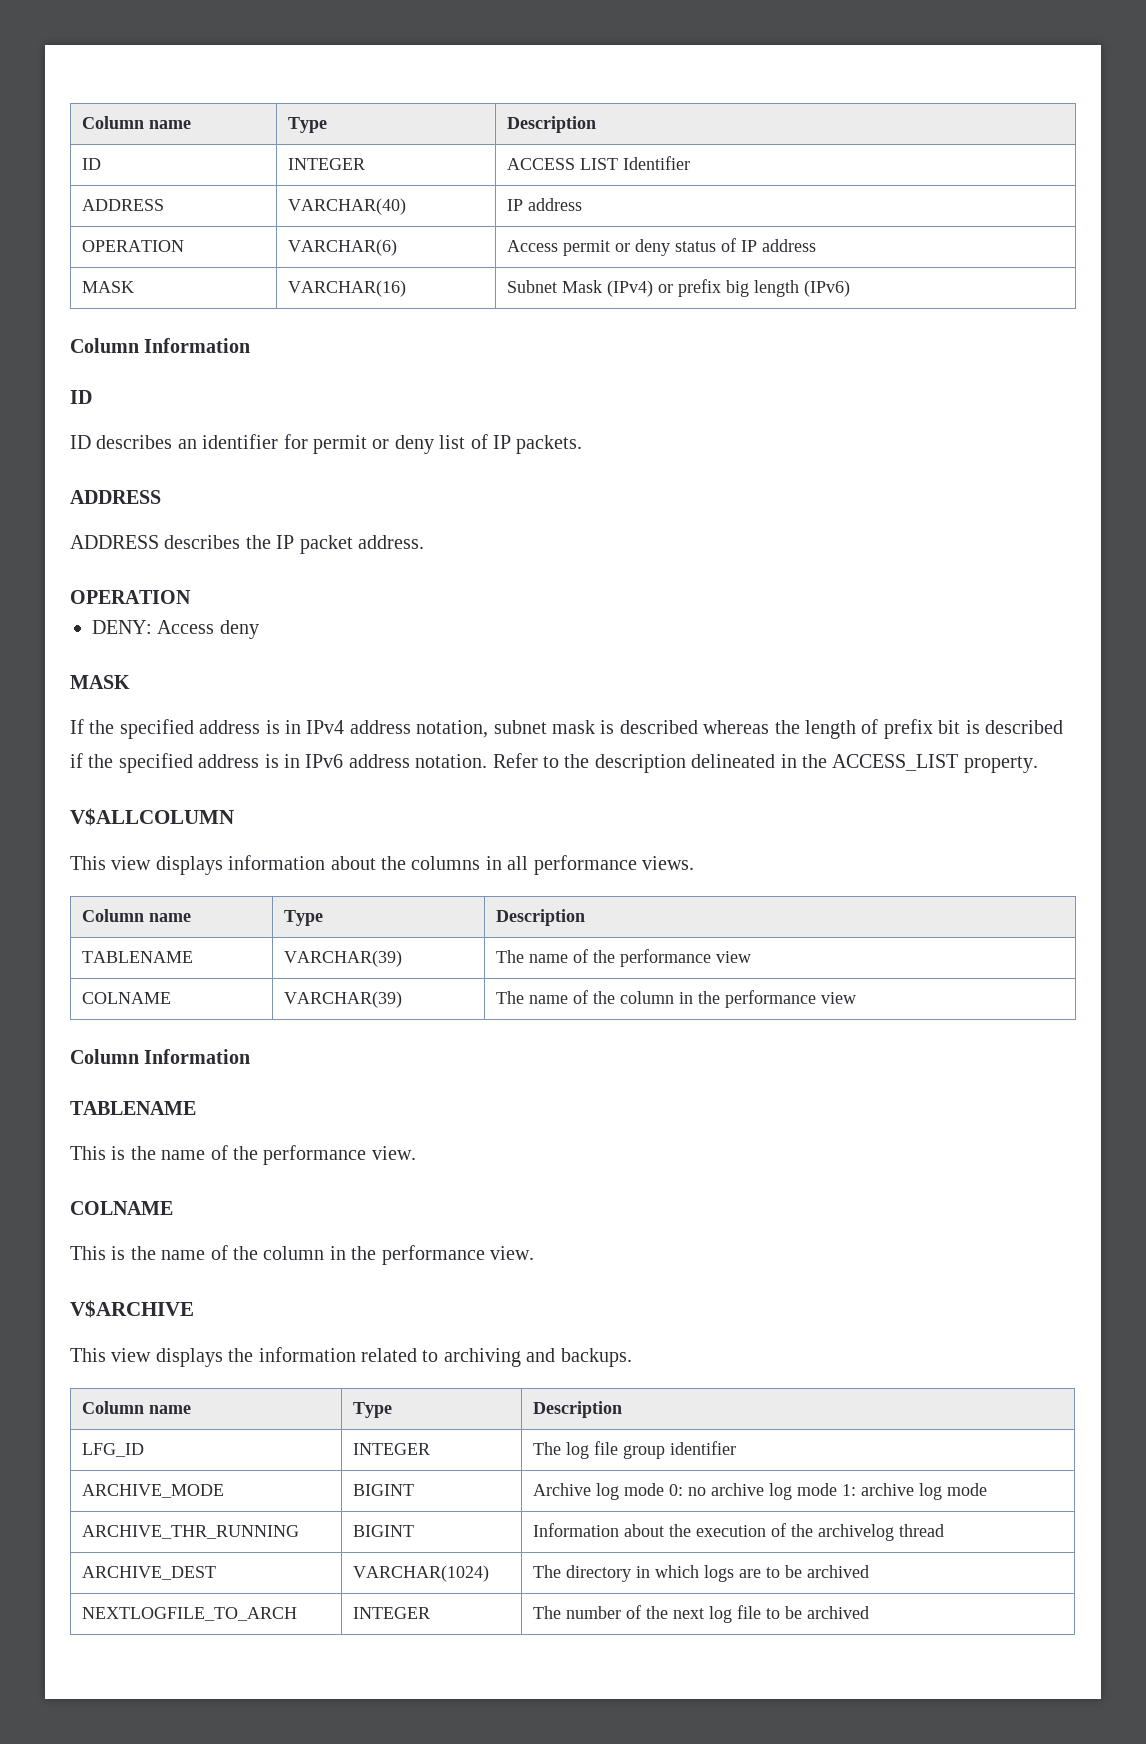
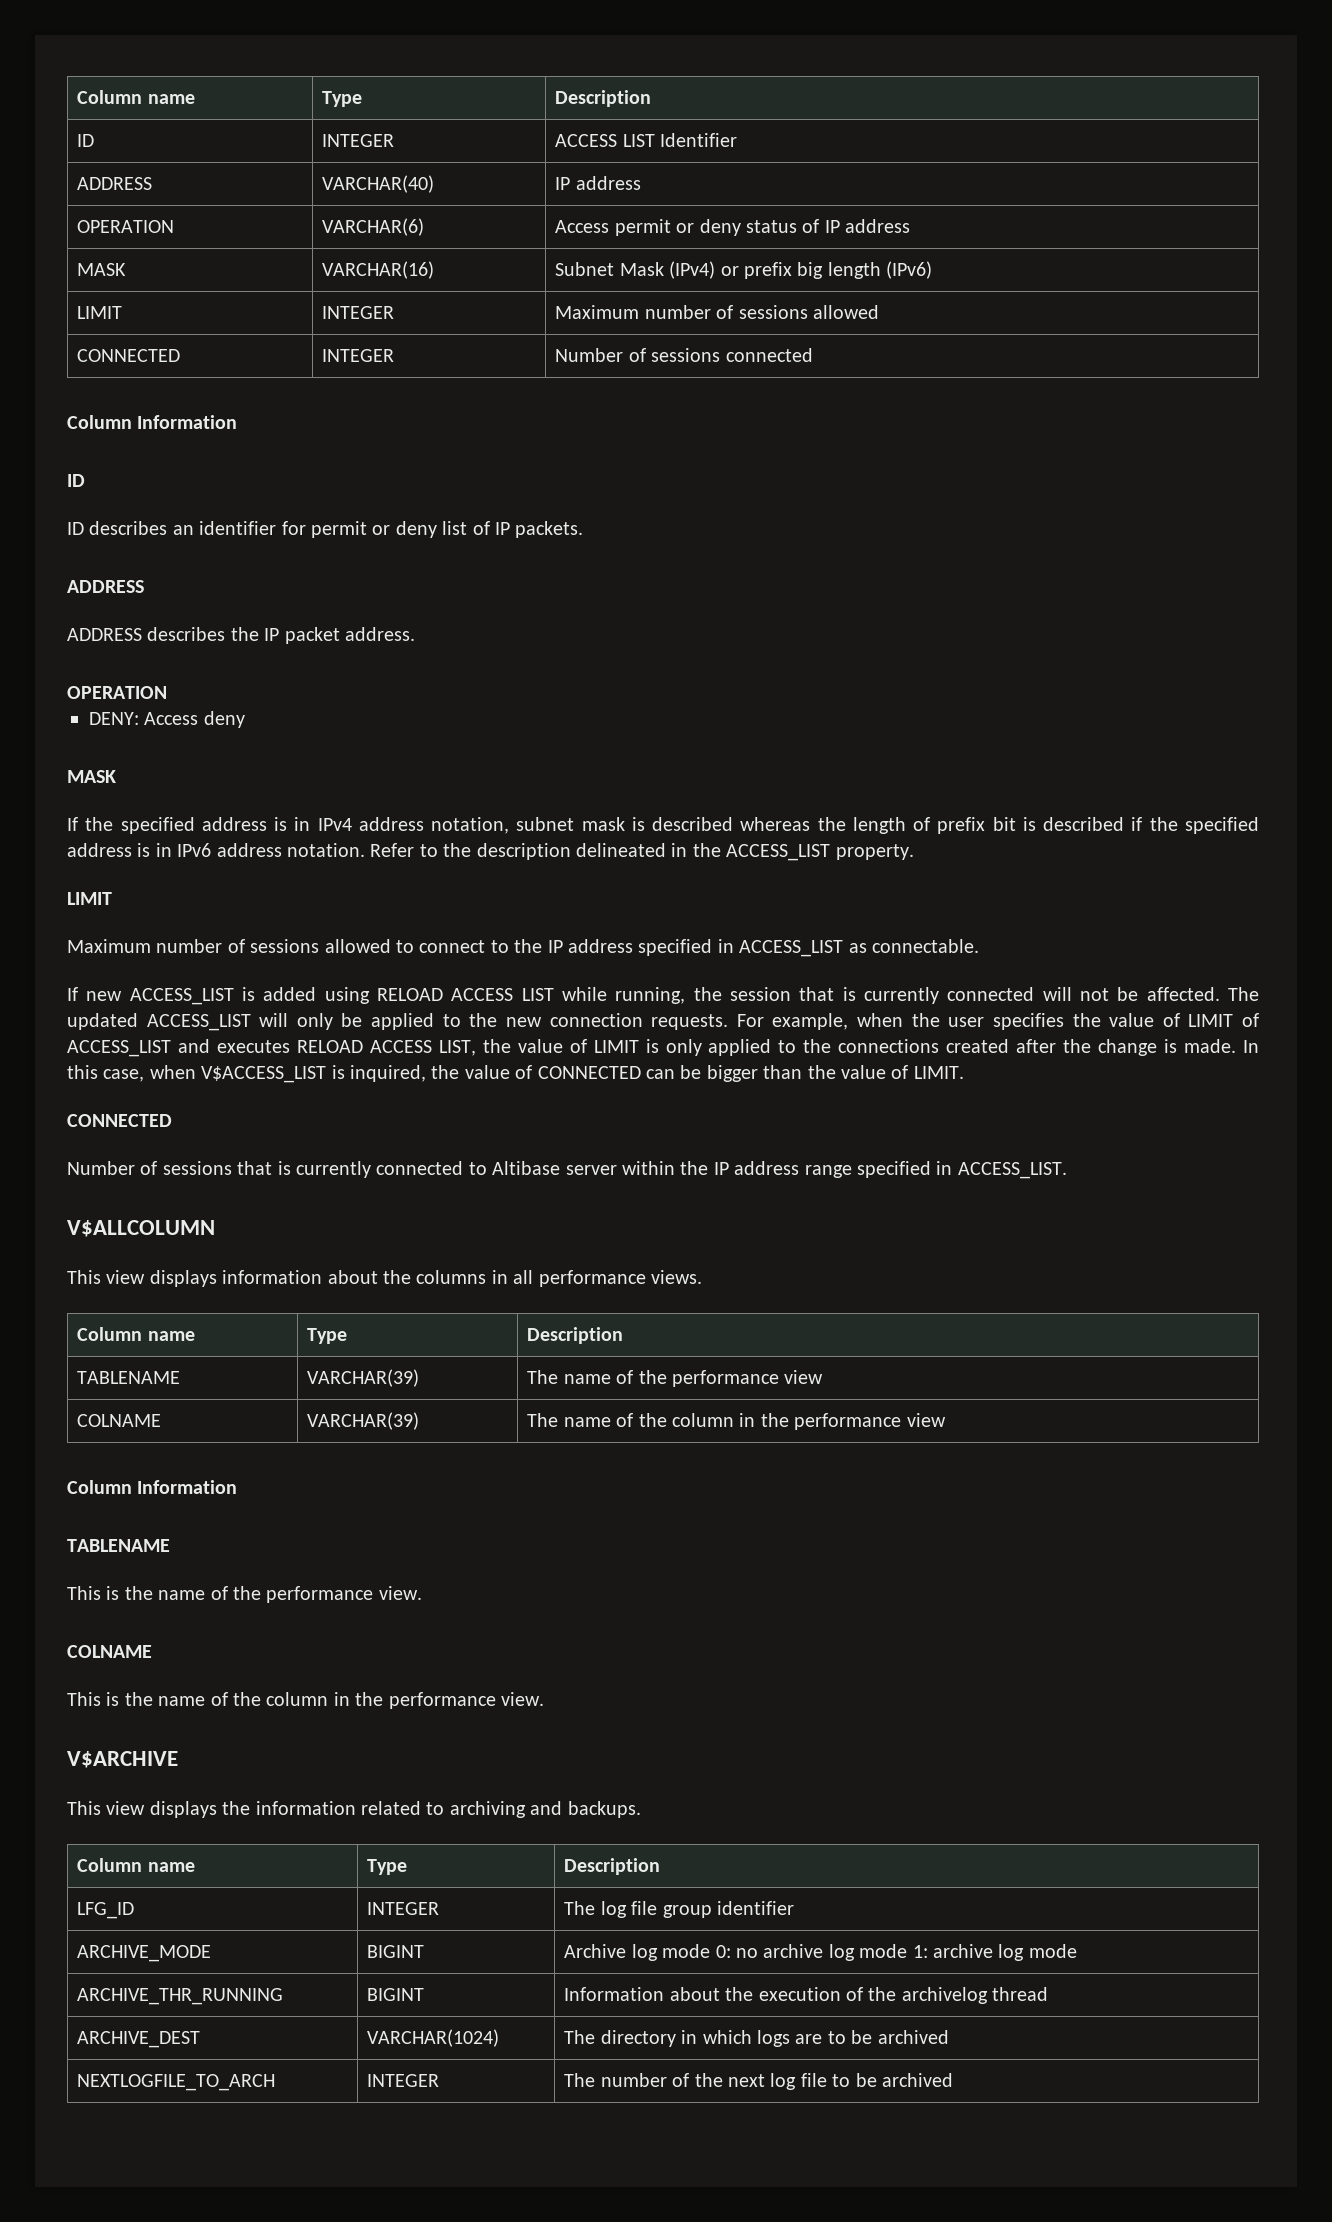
(850, 288) none -> [77,306,123,319] [322,306,395,319] [555,305,880,319] [77,349,181,362] [322,349,395,362] [555,348,813,362] // LIMIT | INTEGER | Maximum number of sessions allowed // CONNECTED | INTEGER | Number of sessions connected
(1038, 764) none -> [67,892,112,905] [67,939,979,957] [67,987,1259,1005] [67,1013,1259,1031] [67,1039,1260,1057] [67,1065,964,1083] [67,1114,172,1127] [67,1161,1067,1179] // LIMIT // Maximum number of sessions allowed to connect to the IP address specified in ACCESS_LIST as connectable. // If new ACCESS_LIST is added using RELOAD ACCESS LIST while running, the session that is currently connected will not be affected. The updated ACCESS_LIST will only be applied to the new connection requests. For example, when the user specifies the value of LIMIT of ACCESS_LIST and executes RELOAD ACCESS LIST, the value of LIMIT is only applied to the connections created after the change is made. In this case, when V$ACCESS_LIST is inquired, the value of CONNECTED can be bigger than the value of LIMIT. // CONNECTED // Number of sessions that is currently connected to Altibase server within the IP address range specified in ACCESS_LIST.

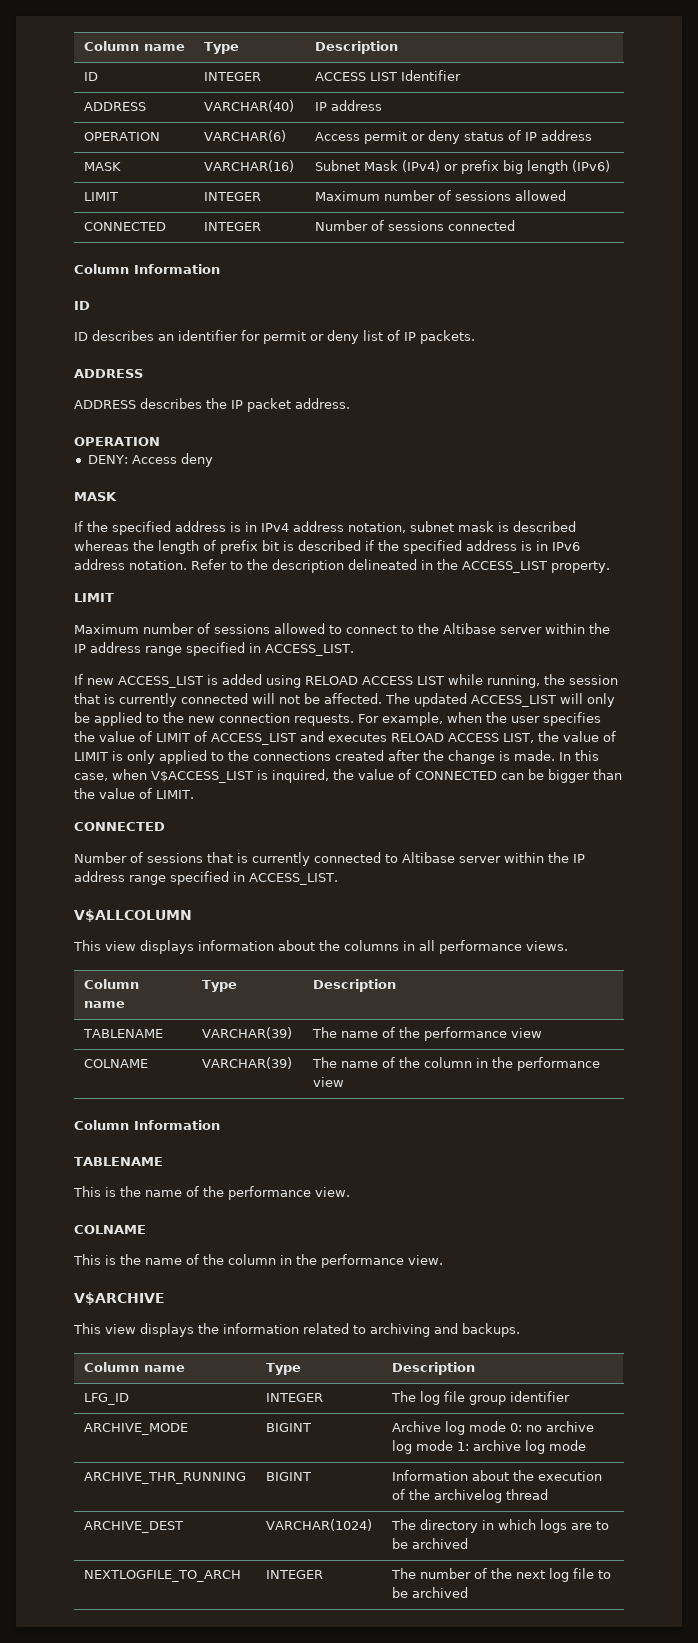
[547,939,979,957] IP address specified in ACCESS_LIST as connectable. -> [443,623,610,634] [74,642,354,656] Altibase server within the IP address range specified in ACCESS_LIST.

